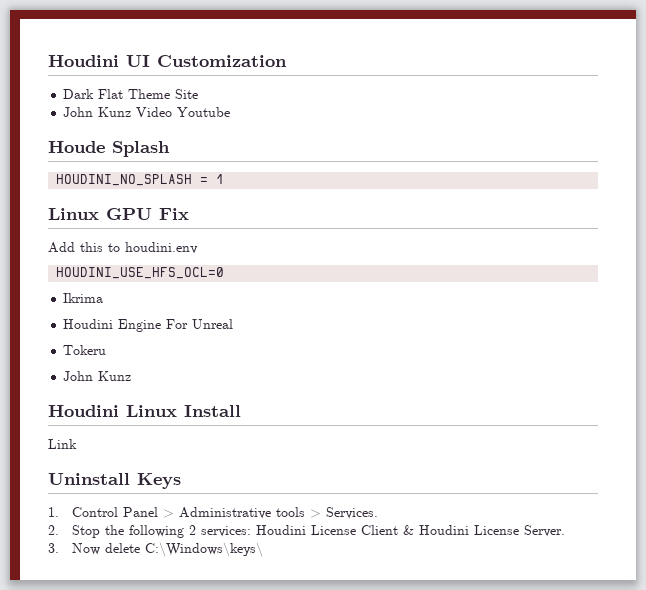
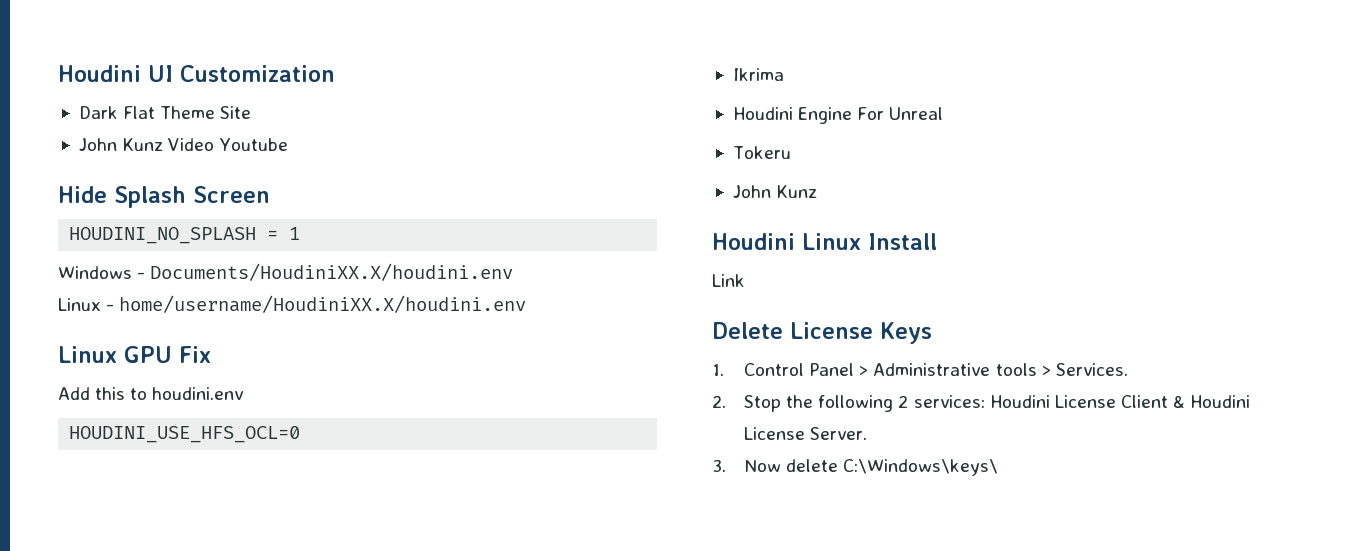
[48,141,105,153] Houde -> [58,186,107,203] Hide
(170, 149) none -> [193,186,270,203] Screen
(225, 179) none -> [58,263,514,281] [58,295,527,313] // Windows - Documents/HoudiniXX.X/houdini.env // Linux - home/username/HoudiniXX.X/houdini.env
[48,473,130,485] Uninstall -> [712,322,873,339] Delete License

